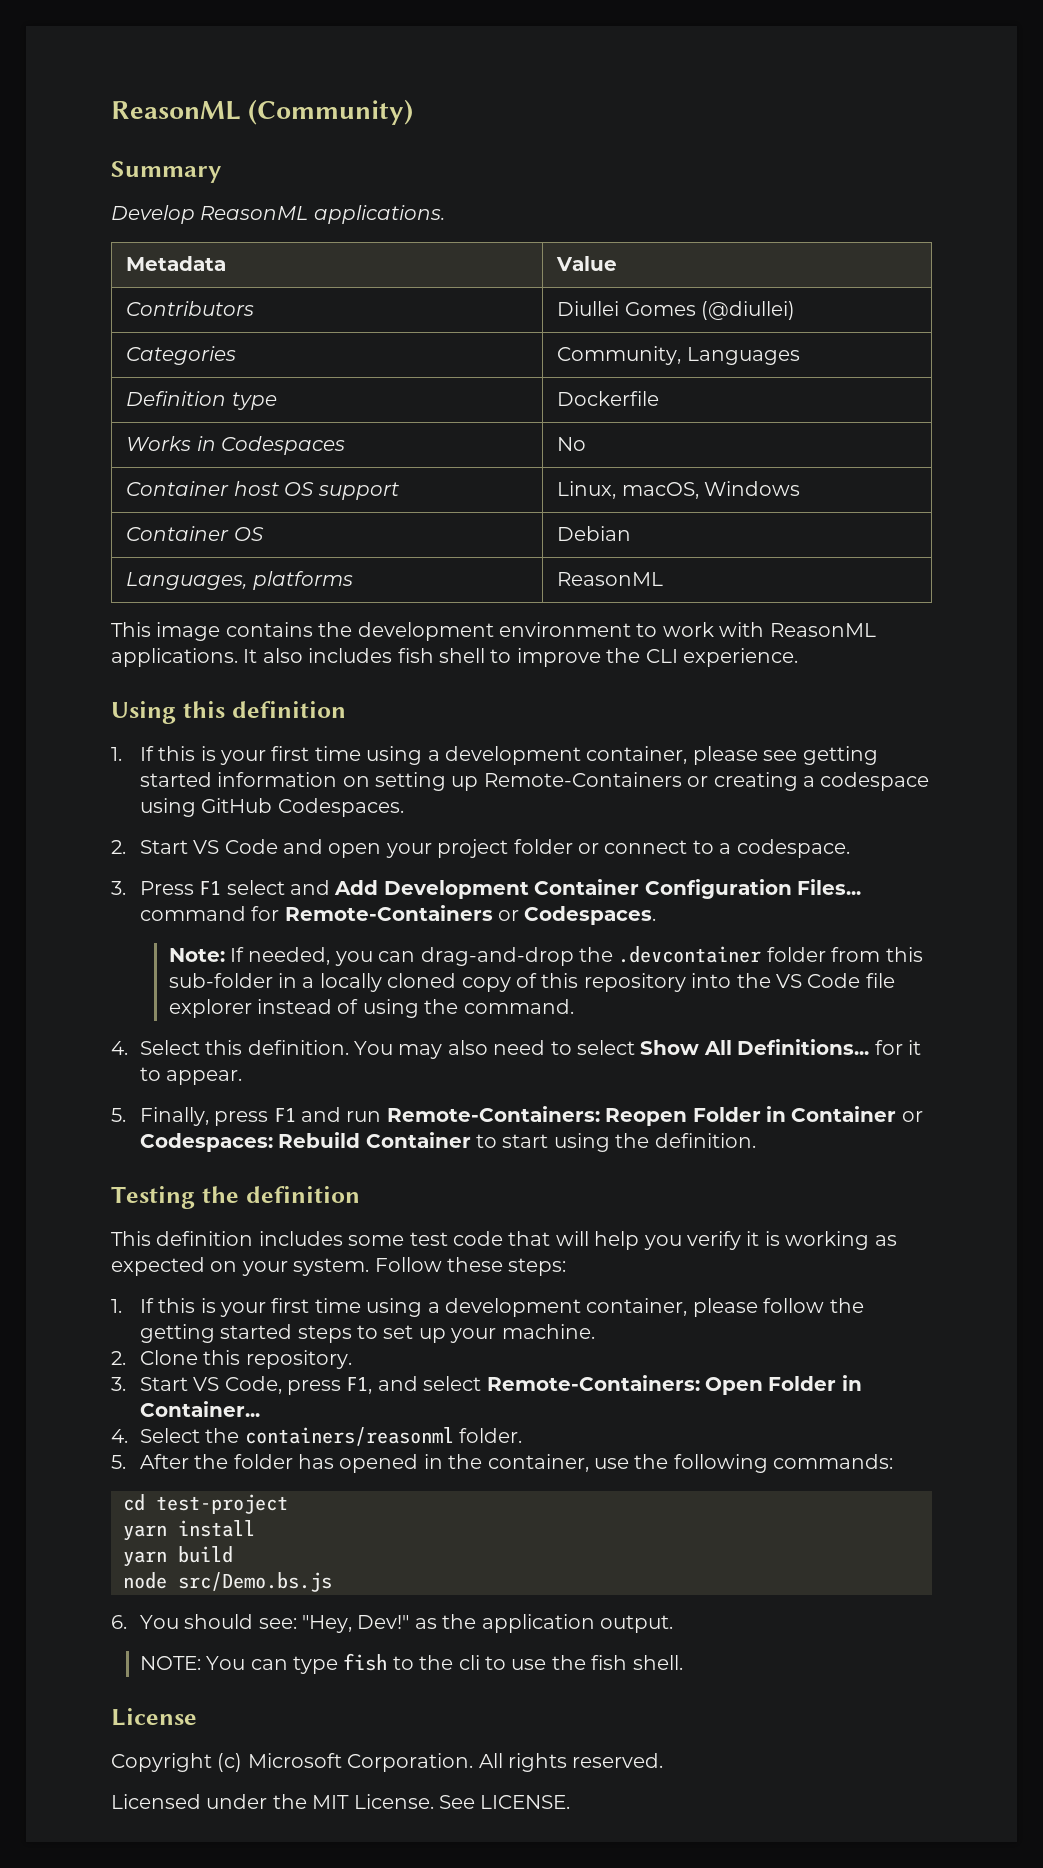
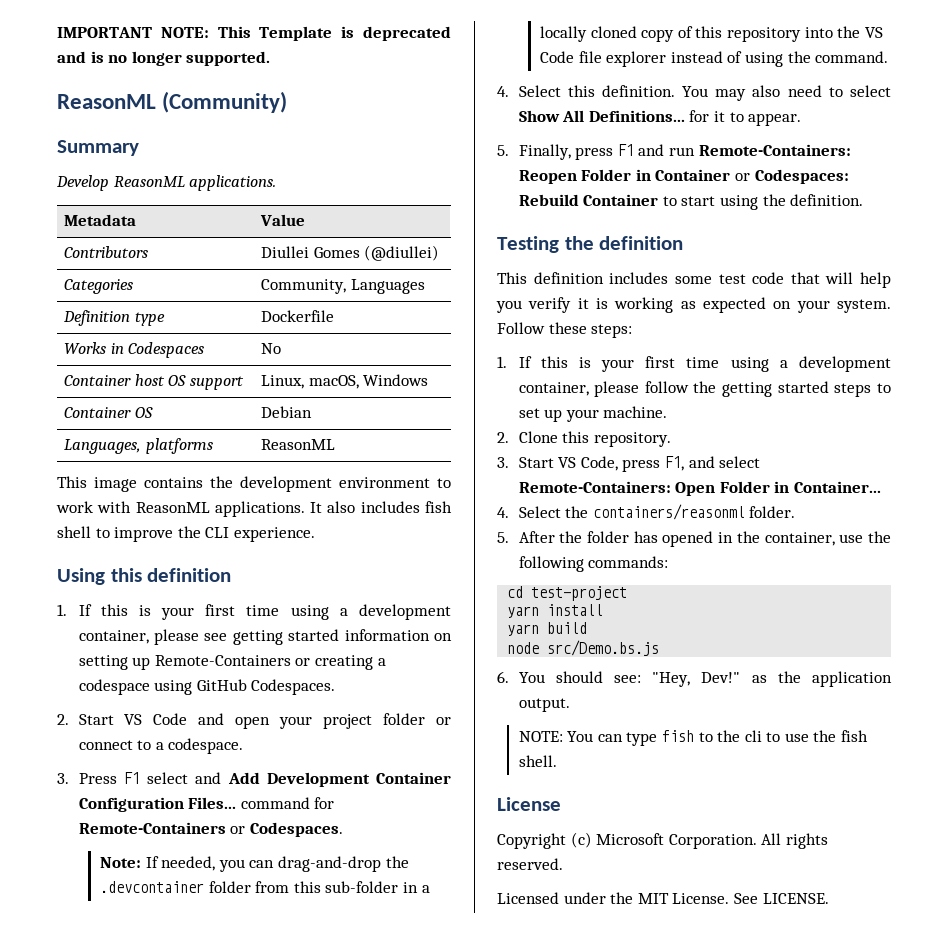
(111, 110) none -> [57,26,452,41] [57,51,271,66] IMPORTANT NOTE: This Template is deprecated and is no longer supported. //

